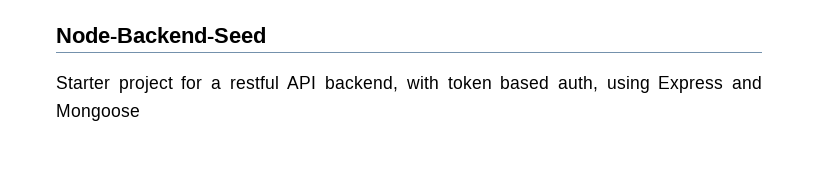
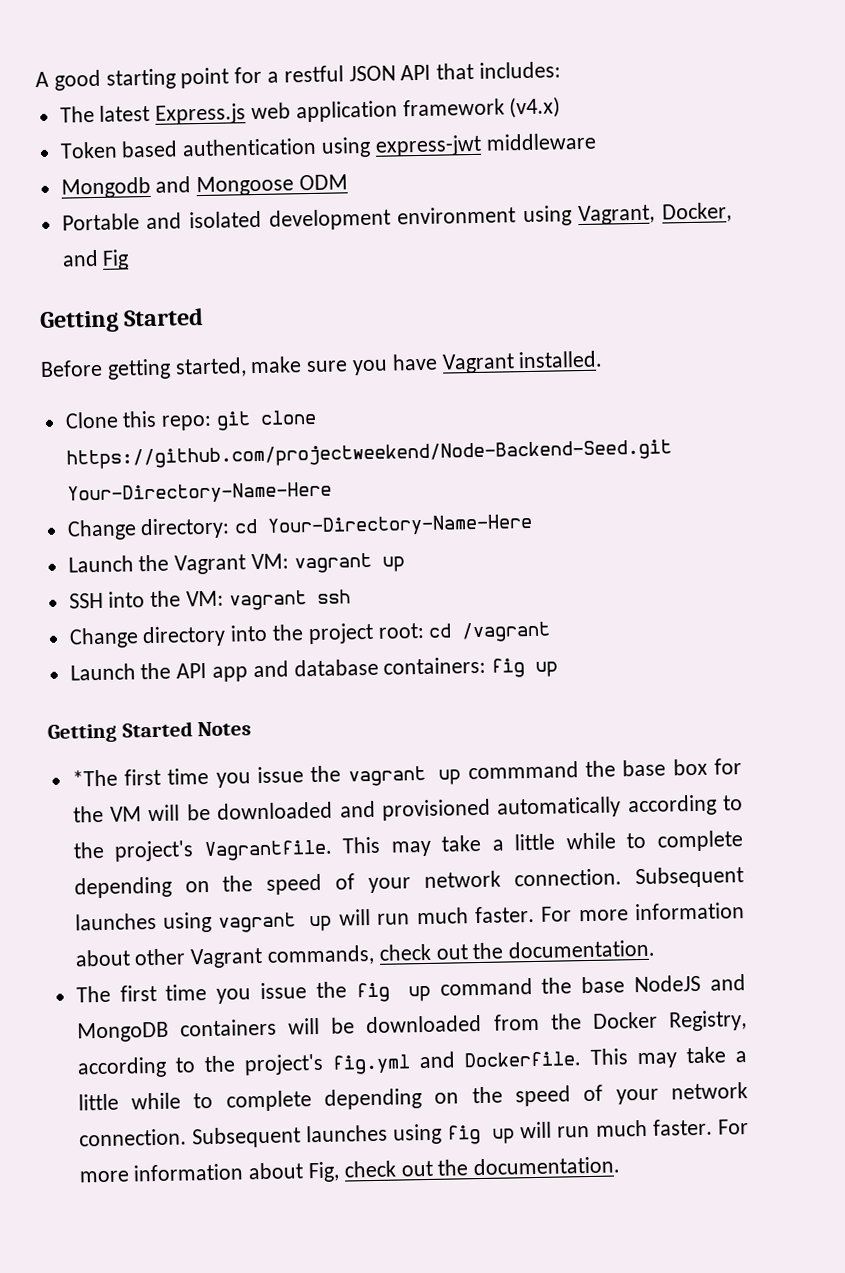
[56,27,266,43] [56,76,763,93] [56,104,140,121] Node-Backend-Seed // Starter project for a restful API backend, with token based auth, using Express and Mongoose -> [35,61,562,91] [59,96,562,125] [59,132,597,159] [60,174,349,199] [61,202,733,231] [61,249,130,270] [39,307,205,334] [40,350,604,380] [64,409,318,431] [65,439,672,470] [66,481,332,505] [66,513,534,541] [67,552,405,575] [68,589,351,611] [68,621,552,649] [69,656,559,682] [47,721,252,743] [71,758,742,788] [72,794,743,823] [72,830,744,862] [73,866,744,899] [74,902,745,933] [74,939,656,969] [75,974,746,1004] [76,1010,747,1043] [76,1046,747,1079] [77,1082,748,1112] [78,1118,750,1149] [78,1156,621,1183] A good starting point for a restful JSON API that includes: // The latest Express.js web application framework (v4.x) // Token based authentication using express-jwt middleware // Mongodb and Mongoose ODM // Portable and isolated development environment using Vagrant, Docker, and Fig // Getting Started // Before getting started, make sure you have Vagrant installed. // Clone this repo: git clone https://github.com/projectweekend/Node-Backend-Seed.git Your-Directory-Name-Here // Change directory: cd Your-Directory-Name-Here // Launch the Vagrant VM: vagrant up // SSH into the VM: vagrant ssh // Change directory into the project root: cd /vagrant // Launch the API app and database containers: fig up // Getting Started Notes // *The first time you issue the vagrant up commmand the base box for the VM will be downloaded and provisioned automatically according to the project's Vagrantfile. This may take a little while to complete depending on the speed of your network connection. Subsequent launches using vagrant up will run much faster. For more information about other Vagrant commands, check out the documentation. // The first time you issue the fig up command the base NodeJS and MongoDB containers will be downloaded from the Docker Registry, according to the project's fig.yml and Dockerfile. This may take a little while to complete depending on the speed of your network connection. Subsequent launches using fig up will run much faster. For more information about Fig, check out the documentation.

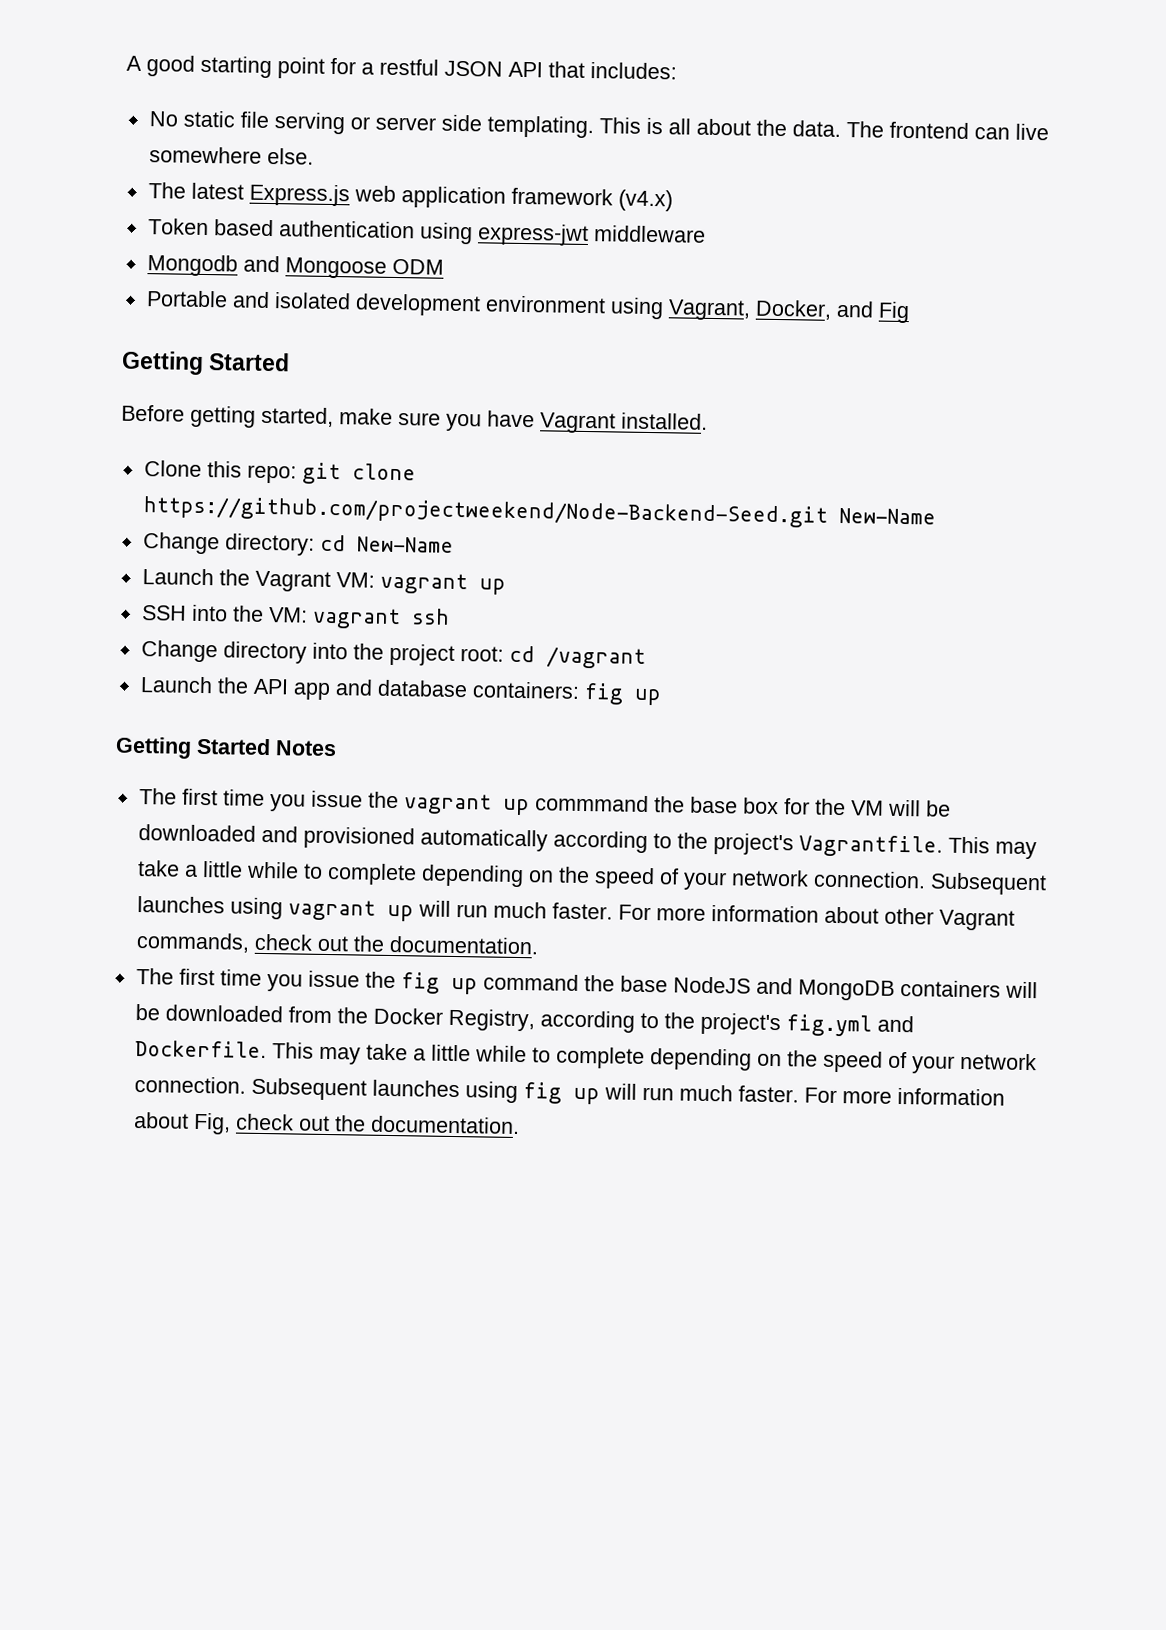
(562, 70) none -> [148,110,1049,141] [148,146,314,165] // No static file serving or server side templating. This is all about the data. The frontend can live somewhere else.
[66,481,332,505] Your-Directory-Name-Here -> [838,507,936,525] New-Name
[267,513,534,537] Your-Directory-Name-Here -> [356,536,454,553] New-Name
[71,769,118,787] *The -> [138,788,177,805] The

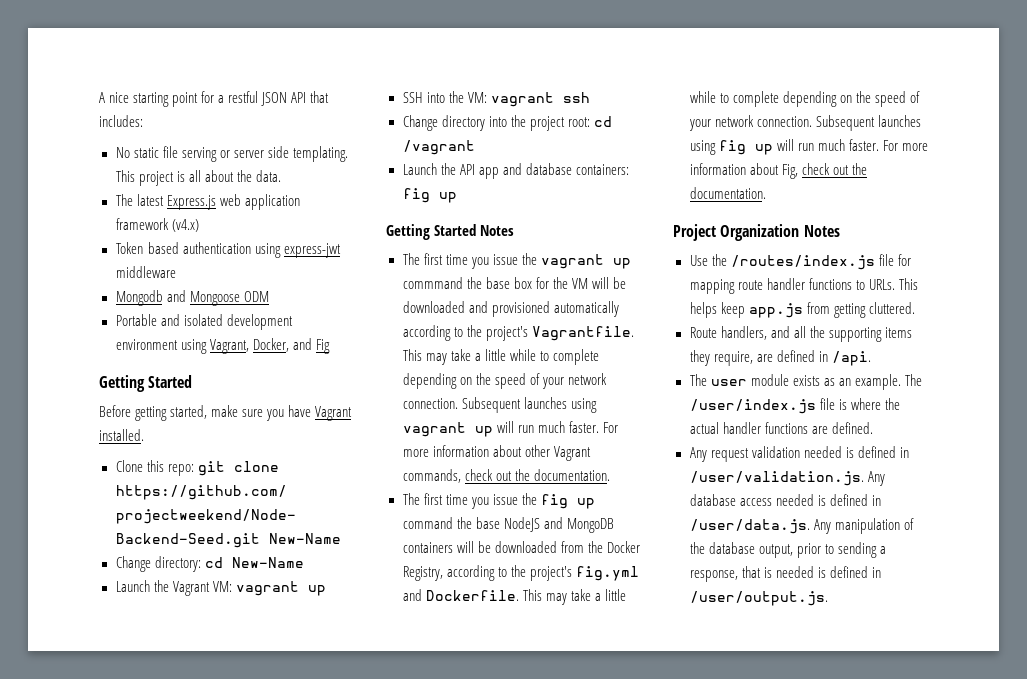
[146,55,195,77] good -> [109,92,130,103] nice
(641, 125) none -> [138,171,174,186] project
[845,121,1049,141] [148,146,314,165] The frontend can live somewhere else. -> (281, 176) none
(520, 1125) none -> [673,224,840,241] [689,254,911,270] [689,278,918,294] [689,302,915,318] [689,326,912,342] [689,350,871,366] [689,374,922,390] [689,398,900,414] [689,422,873,434] [689,446,909,462] [689,471,885,486] [689,494,881,506] [689,518,914,534] [689,542,886,558] [689,566,881,582] [689,591,828,606] // Project Organization Notes // Use the /routes/index.js file for mapping route handler functions to URLs. This helps keep app.js from getting cluttered. // Route handlers, and all the supporting items they require, are defined in /api. // The user module exists as an example. The /user/index.js file is where the actual handler functions are defined. // Any request validation needed is defined in /user/validation.js. Any database access needed is defined in /user/data.js. Any manipulation of the database output, prior to sending a response, that is needed is defined in /user/output.js.

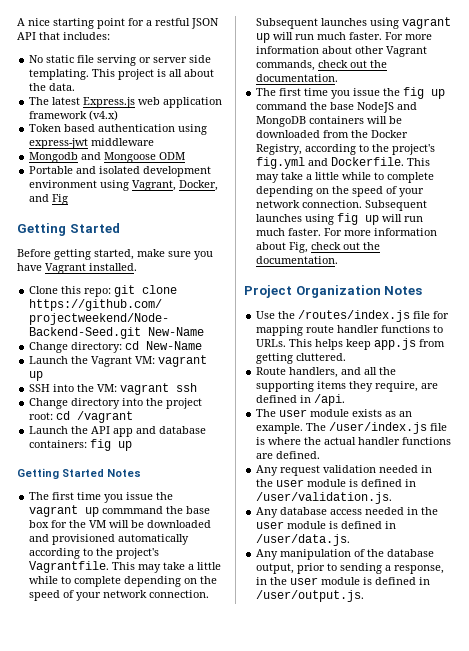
(842, 452) none -> [421,465,433,473] [256,479,347,487] in the user module
(864, 478) none -> (393, 498) //
(814, 500) none -> [407,507,439,515] [256,521,327,529] in the user module
(810, 526) none -> (351, 540) //
[741,566,814,578] that is needed -> [256,577,361,585] in the user module

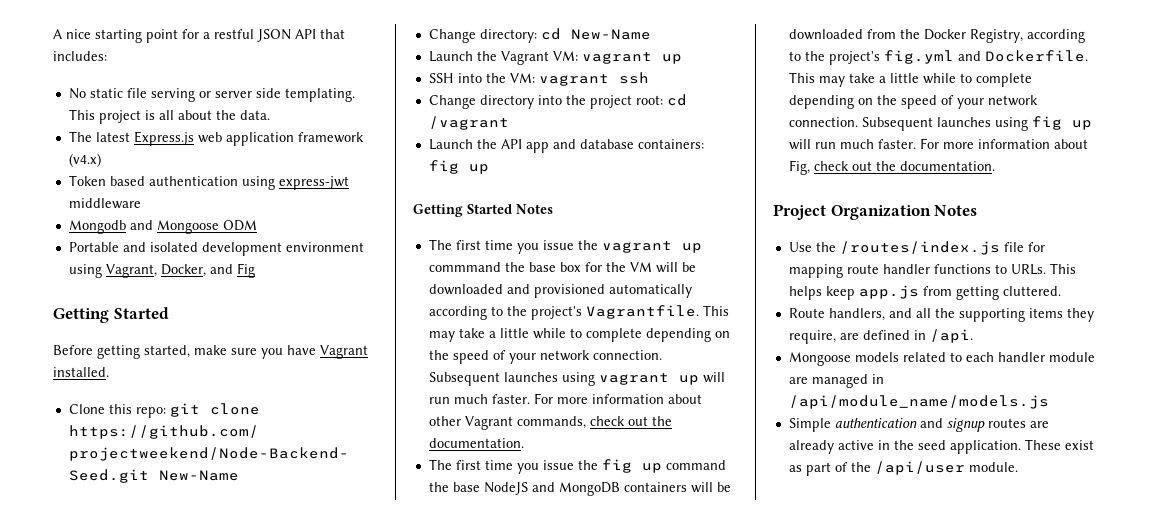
[256,409,413,417] [256,422,448,434] [256,437,452,445] [256,451,321,459] [256,465,433,476] [256,479,417,487] [256,492,393,504] [256,507,439,518] [256,521,397,529] [256,534,351,546] [256,549,435,560] [256,563,445,574] [256,577,431,585] [256,590,365,602] The user module exists as an example. The /user/index.js file is where the actual handler functions are defined. // Any request validation needed in the user module is defined in /user/validation.js. // Any database access needed in the user module is defined in /user/data.js. // Any manipulation of the database output, prior to sending a response, in the user module is defined in /user/output.js. -> [788,352,1095,366] [788,374,884,388] [788,395,1049,409] [788,418,1049,432] [788,439,1094,454] [788,461,1018,476] Mongoose models related to each handler module are managed in /api/module_name/models.js // Simple authentication and signup routes are already active in the seed application. These exist as part of the /api/user module.

